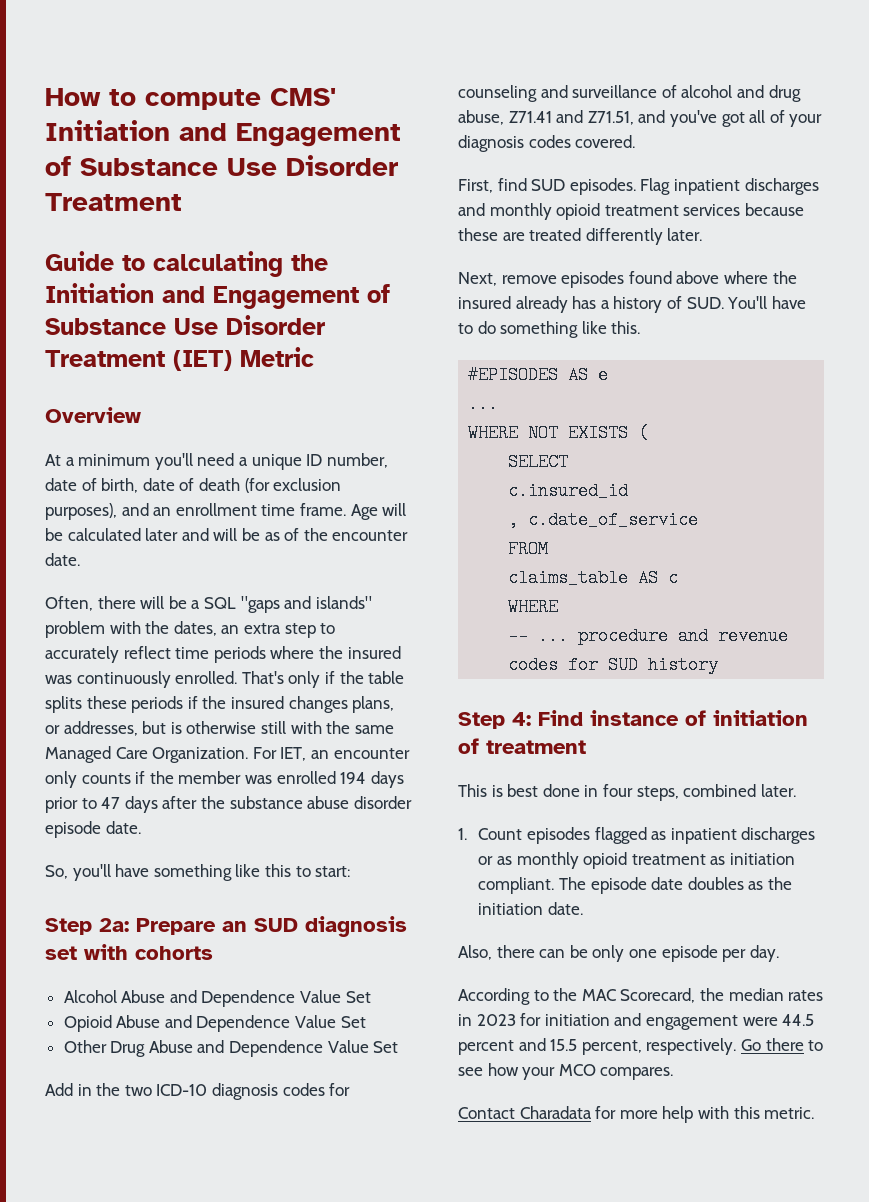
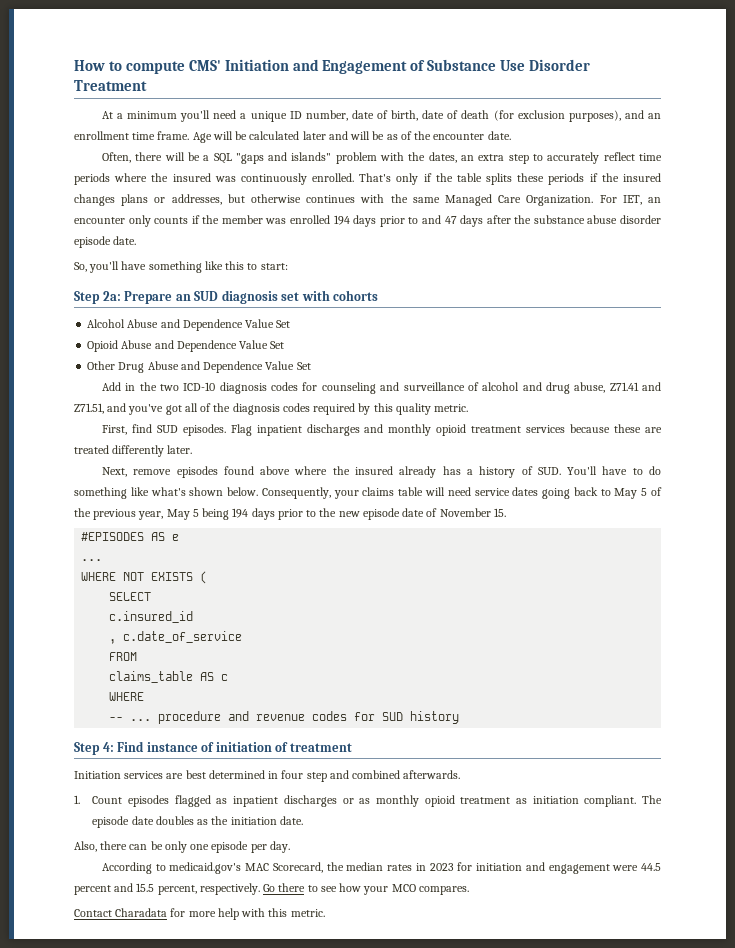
[45,251,328,277] [45,283,390,309] [45,315,325,335] [45,347,314,371] [45,407,141,423] // Guide to calculating the Initiation and Engagement of Substance Use Disorder Treatment (IET) Metric // Overview -> (147, 85) none
[352,696,395,713] plans, -> [121,194,149,206] plans
[170,721,286,734] is otherwise still -> [251,194,356,203] otherwise continues
(97, 803) none -> [421,215,441,224] and
[789,114,823,127] [458,135,636,152] your diagnosis codes covered. -> [213,403,469,415] the diagnosis codes required by this quality metric.
[611,321,641,334] this. -> [150,487,663,499] [74,508,506,520] what's shown below. Consequently, your claims table will need service dates going back to May 5 of the previous year, May 5 being 194 days prior to the new episode date of November 15.
[458,784,796,801] This is best done in four steps, combined later. -> [74,770,461,782] Initiation services are best determined in four step and combined afterwards.
[553,988,578,1001] the -> [169,862,242,874] medicaid.gov's

